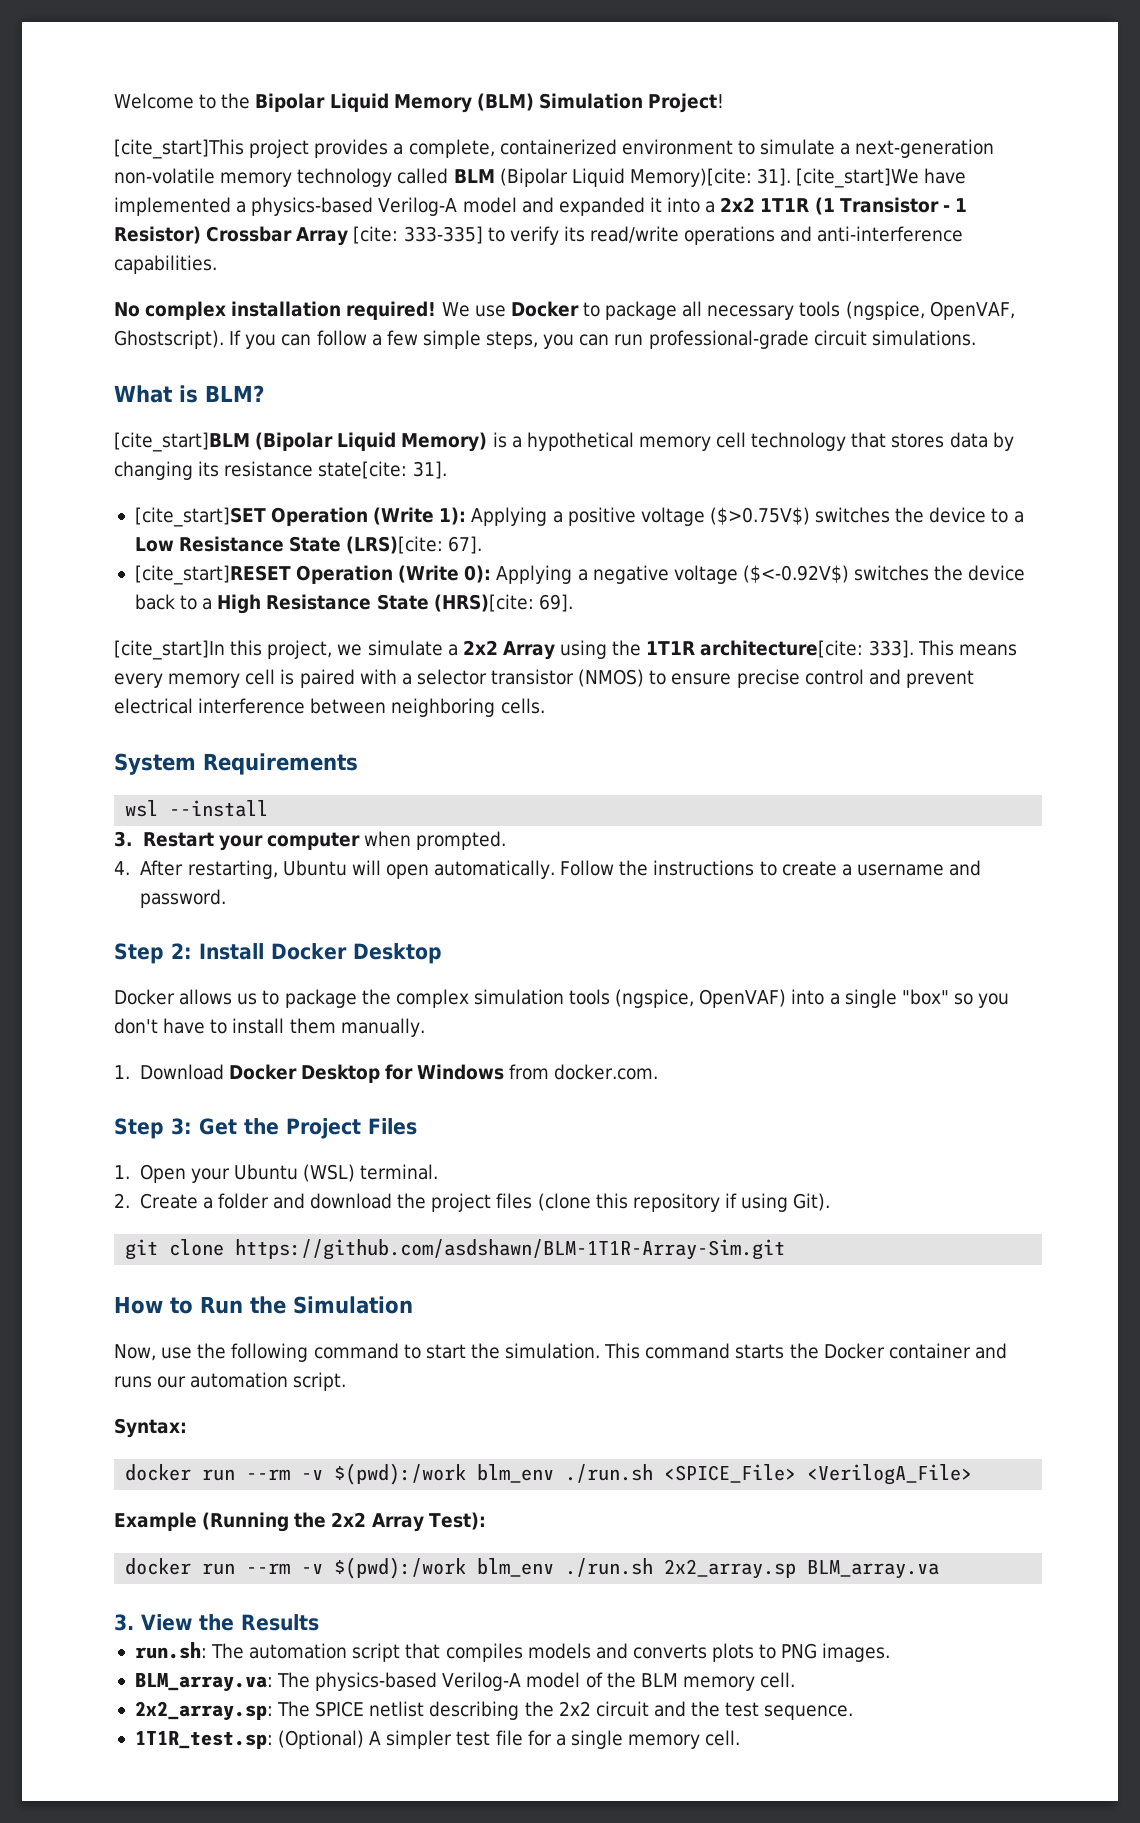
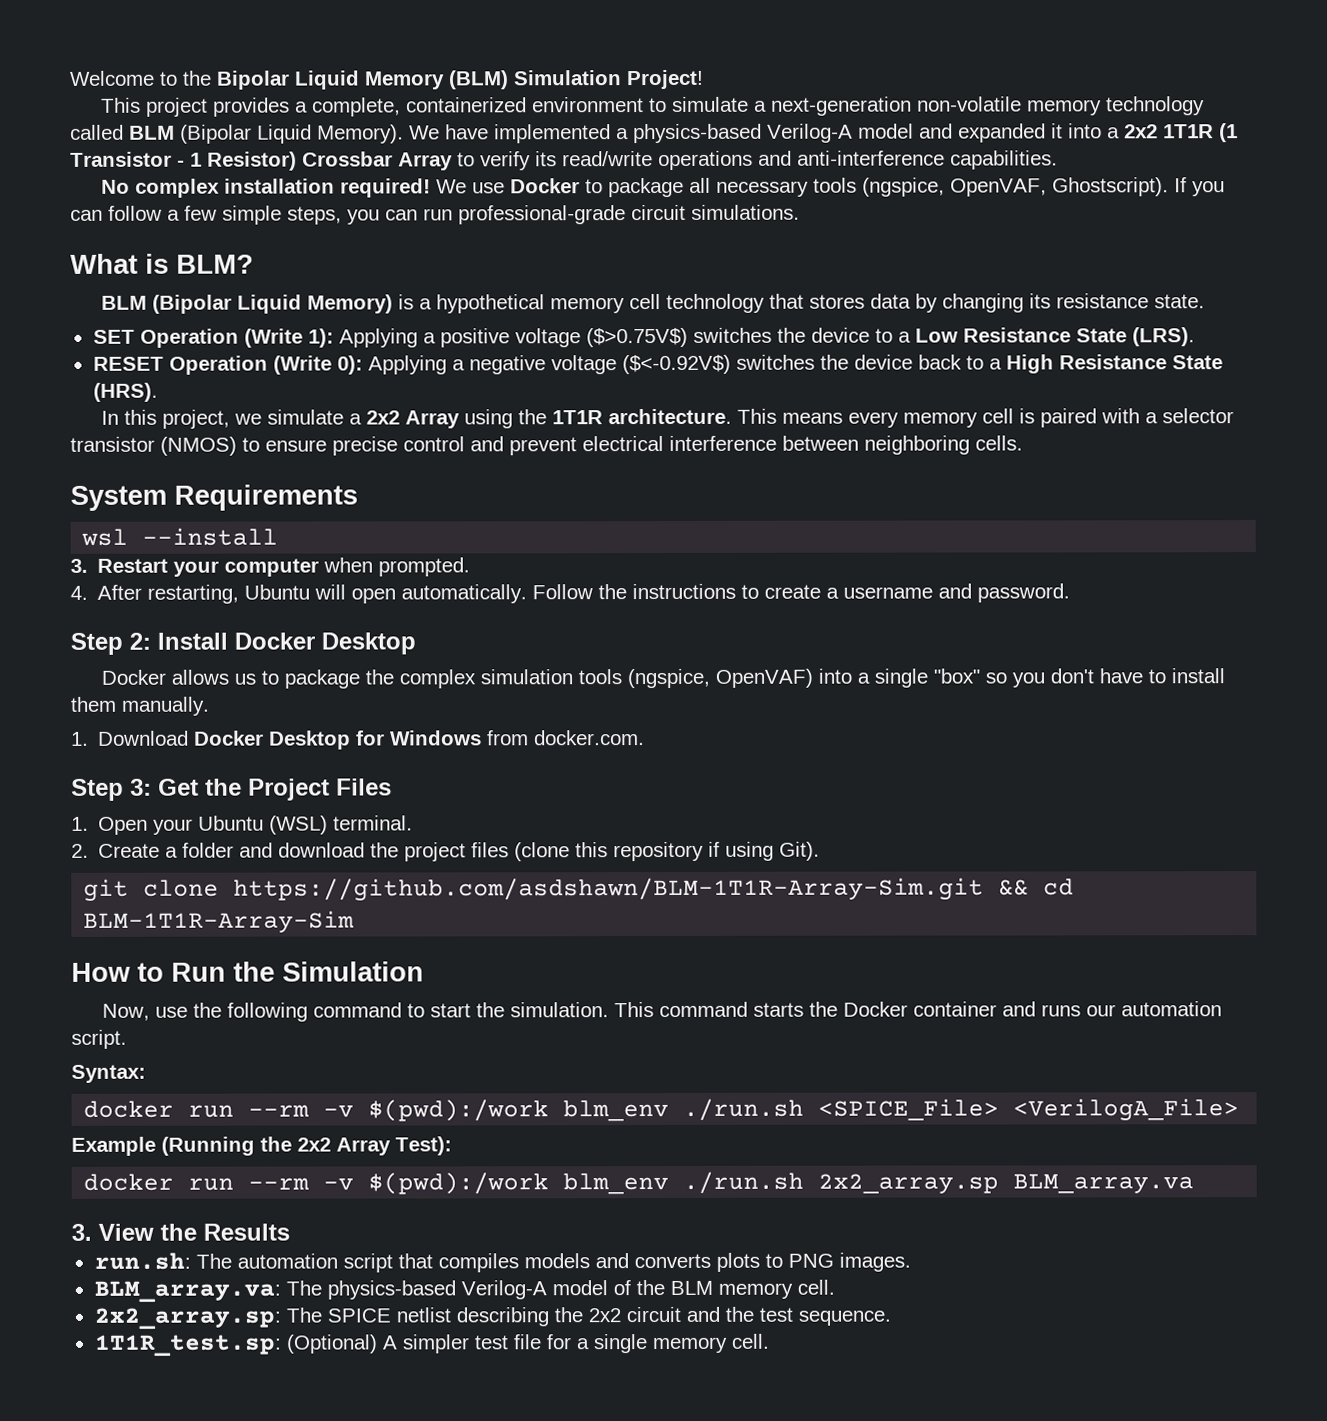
[114,139,244,159] [cite_start]This -> [100,97,141,113] This
[629,168,920,188] Memory)[cite: 31]. [cite_start]We -> [317,124,440,144] Memory). We
[353,226,483,244] [cite: 333-335] -> (453, 161) none
[114,432,250,452] [cite_start]BLM -> [100,295,147,310] BLM
[318,461,447,479] [134,507,266,527] state[cite: 31]. // [cite_start]SET -> [1153,294,1205,309] [92,329,135,344] state. // SET
[346,536,483,554] [134,565,291,585] (LRS)[cite: 67]. // [cite_start]RESET -> [1131,327,1195,347] [92,356,164,371] (LRS). // RESET
[433,594,573,612] [114,640,225,660] (HRS)[cite: 69]. // [cite_start]In -> [92,382,158,402] [100,410,119,425] (HRS). // In
[700,640,914,658] architecture[cite: 333]. -> [607,408,732,425] architecture.
(786, 1249) none -> [998,878,1075,896] [83,910,355,933] && cd BLM-1T1R-Array-Sim

